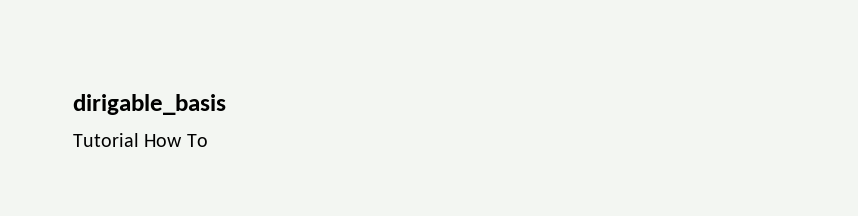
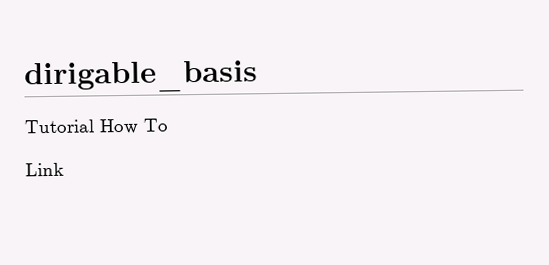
(208, 140) none -> [25,162,64,177] // Link

